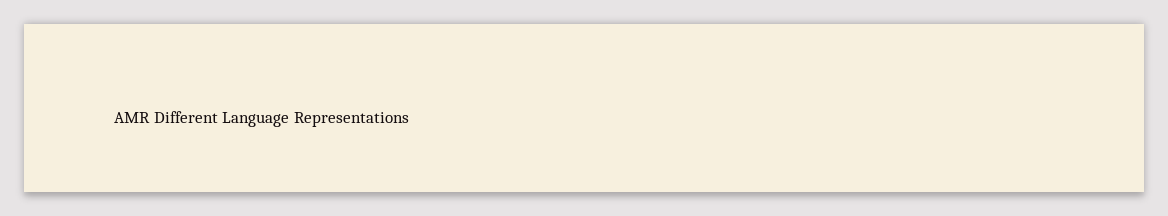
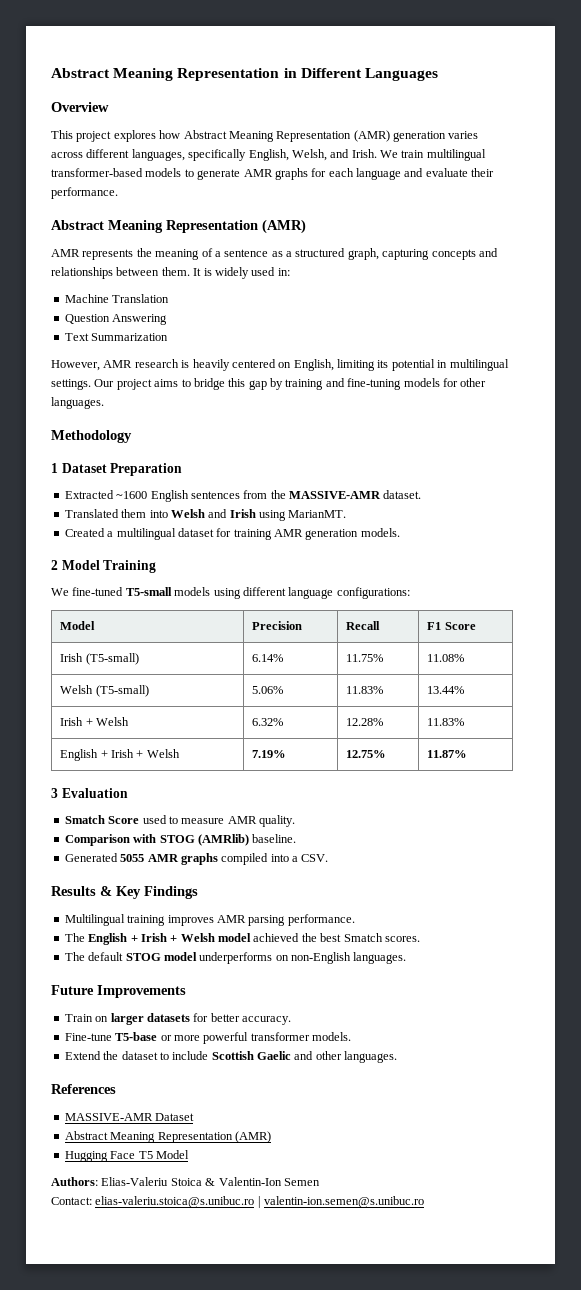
[114,111,409,127] AMR Different Language Representations -> [51,68,438,81] [51,102,109,112] [51,130,479,142] [51,149,486,161] [51,168,495,180] [51,187,118,199] [51,219,306,234] [51,248,498,260] [51,267,290,279] [64,294,170,303] [64,314,168,325] [64,333,169,341] [51,359,509,371] [51,378,487,390] [51,397,104,409] [51,430,132,443] [51,463,183,476] [64,490,422,502] [64,509,347,521] [64,528,400,540] [51,560,157,573] [51,587,410,599] [60,621,96,630] [252,621,303,630] [346,621,381,630] [427,622,476,630] [60,653,139,665] [252,654,284,662] [346,654,384,662] [427,654,465,662] [60,685,149,697] [252,686,284,694] [346,686,384,694] [427,686,465,694] [60,717,129,726] [252,718,284,726] [346,718,384,726] [427,718,465,726] [60,749,180,761] [252,750,287,758] [346,750,387,758] [427,750,468,758] [51,788,128,798] [64,815,295,827] [64,834,297,846] [64,853,329,865] [51,886,198,899] [64,914,355,926] [64,933,420,945] [64,952,407,964] [51,985,186,998] [64,1013,291,1025] [64,1032,351,1044] [64,1051,398,1063] [51,1084,116,1094] [64,1113,195,1121] [64,1131,271,1143] [64,1150,189,1162] [51,1177,320,1186] [51,1196,425,1208] Abstract Meaning Representation in Different Languages // Overview // This project explores how Abstract Meaning Representation (AMR) generation varies across different languages, specifically English, Welsh, and Irish. We train multilingual transformer-based models to generate AMR graphs for each language and evaluate their performance. // Abstract Meaning Representation (AMR) // AMR represents the meaning of a sentence as a structured graph, capturing concepts and relationships between them. It is widely used in: // Machine Translation // Question Answering // Text Summarization // However, AMR research is heavily centered on English, limiting its potential in multilingual settings. Our project aims to bridge this gap by training and fine-tuning models for other languages. // Methodology // 1 Dataset Preparation // Extracted ~1600 English sentences from the MASSIVE-AMR dataset. // Translated them into Welsh and Irish using MarianMT. // Created a multilingual dataset for training AMR generation models. // 2 Model Training // We fine-tuned T5-small models using different language configurations: // Model | Precision | Recall | F1 Score // Irish (T5-small) | 6.14% | 11.75% | 11.08% // Welsh (T5-small) | 5.06% | 11.83% | 13.44% // Irish + Welsh | 6.32% | 12.28% | 11.83% // English + Irish + Welsh | 7.19% | 12.75% | 11.87% // 3 Evaluation // Smatch Score used to measure AMR quality. // Comparison with STOG (AMRlib) baseline. // Generated 5055 AMR graphs compiled into a CSV. // Results & Key Findings // Multilingual training improves AMR parsing performance. // The English + Irish + Welsh model achieved the best Smatch scores. // The default STOG model underperforms on non-English languages. // Future Improvements // Train on larger datasets for better accuracy. // Fine-tune T5-base or more powerful transformer models. // Extend the dataset to include Scottish Gaelic and other languages. // References // MASSIVE-AMR Dataset // Abstract Meaning Representation (AMR) // Hugging Face T5 Model // Authors: Elias-Valeriu Stoica & Valentin-Ion Semen // Contact: elias-valeriu.stoica@s.unibuc.ro | valentin-ion.semen@s.unibuc.ro

